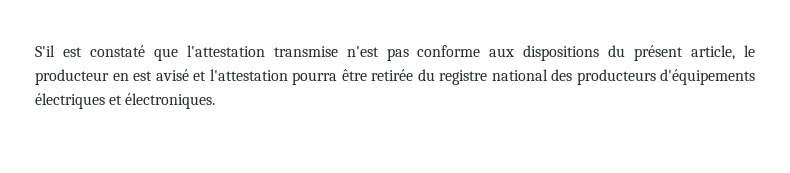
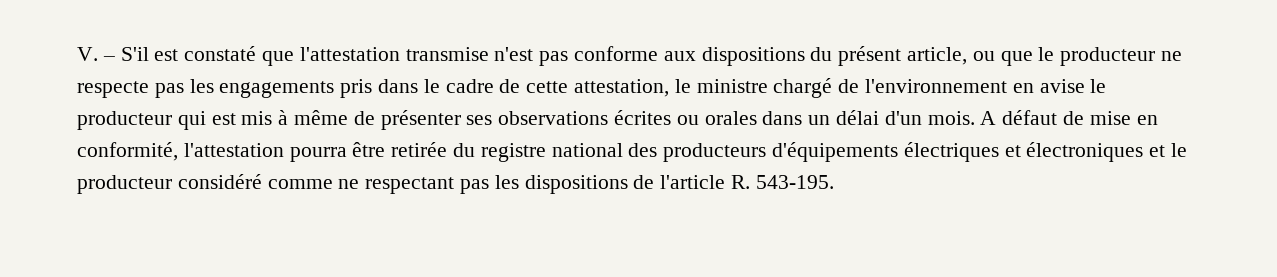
(35, 51) none -> [77,47,115,61] V. –
[744,45,756,57] [35,69,206,85] le producteur en est avisé et -> [972,47,1183,66] [77,78,1107,98] [77,110,1158,130] [77,142,178,161] ou que le producteur ne respecte pas les engagements pris dans le cadre de cette attestation, le ministre chargé de l'environnement en avise le producteur qui est mis à même de présenter ses observations écrites ou orales dans un délai d'un mois. A défaut de mise en conformité,
[125,93,216,109] électroniques. -> [1026,142,1188,162] [77,174,834,194] électroniques et le producteur considéré comme ne respectant pas les dispositions de l'article R. 543-195.

